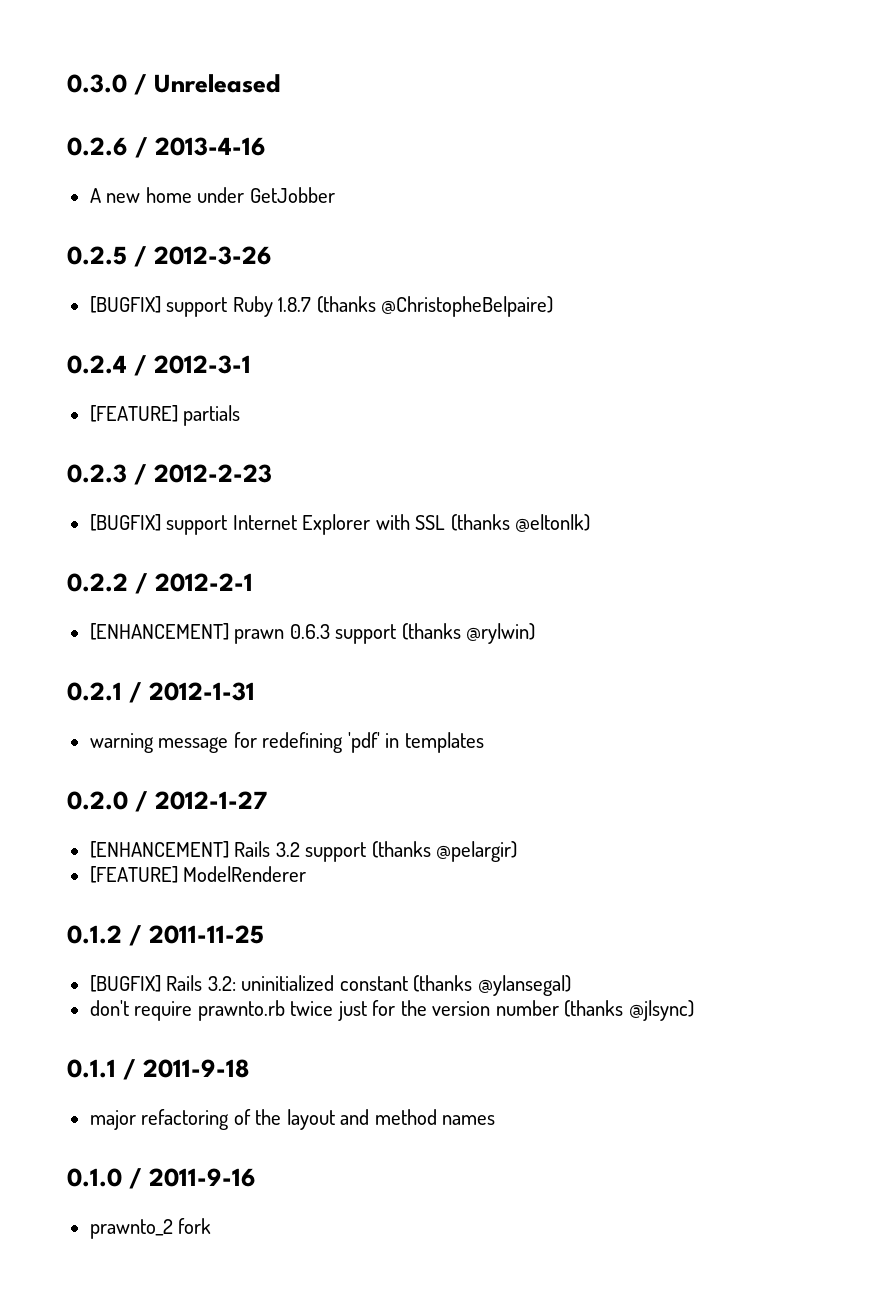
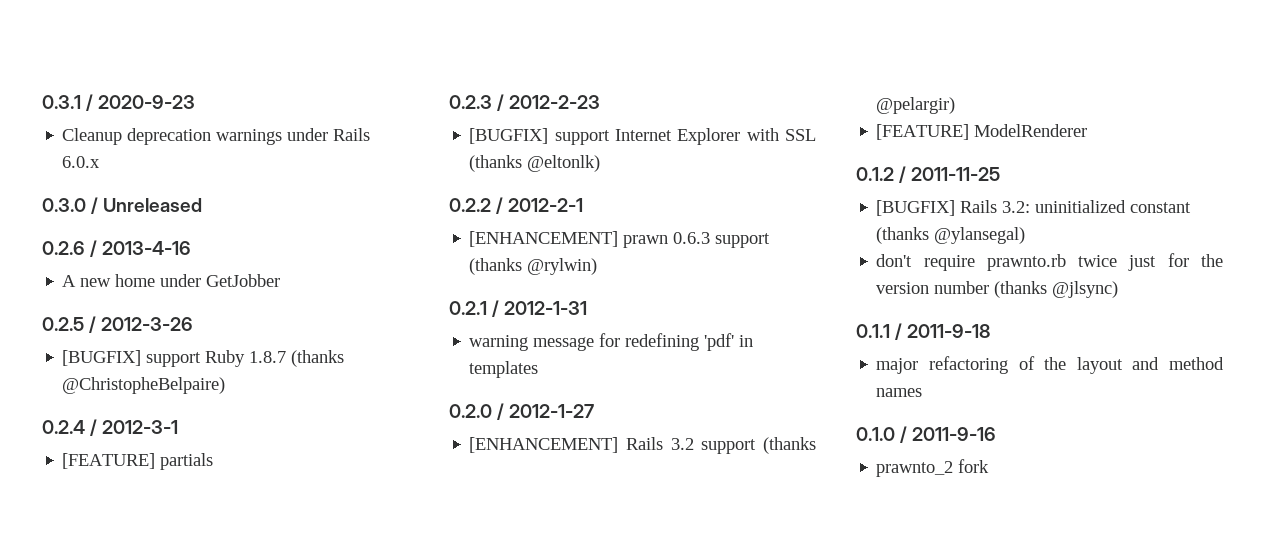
(67, 83) none -> [42,94,196,111] [62,128,371,145] [62,156,101,168] 0.3.1 / 2020-9-23 // Cleanup deprecation warnings under Rails 6.0.x //

